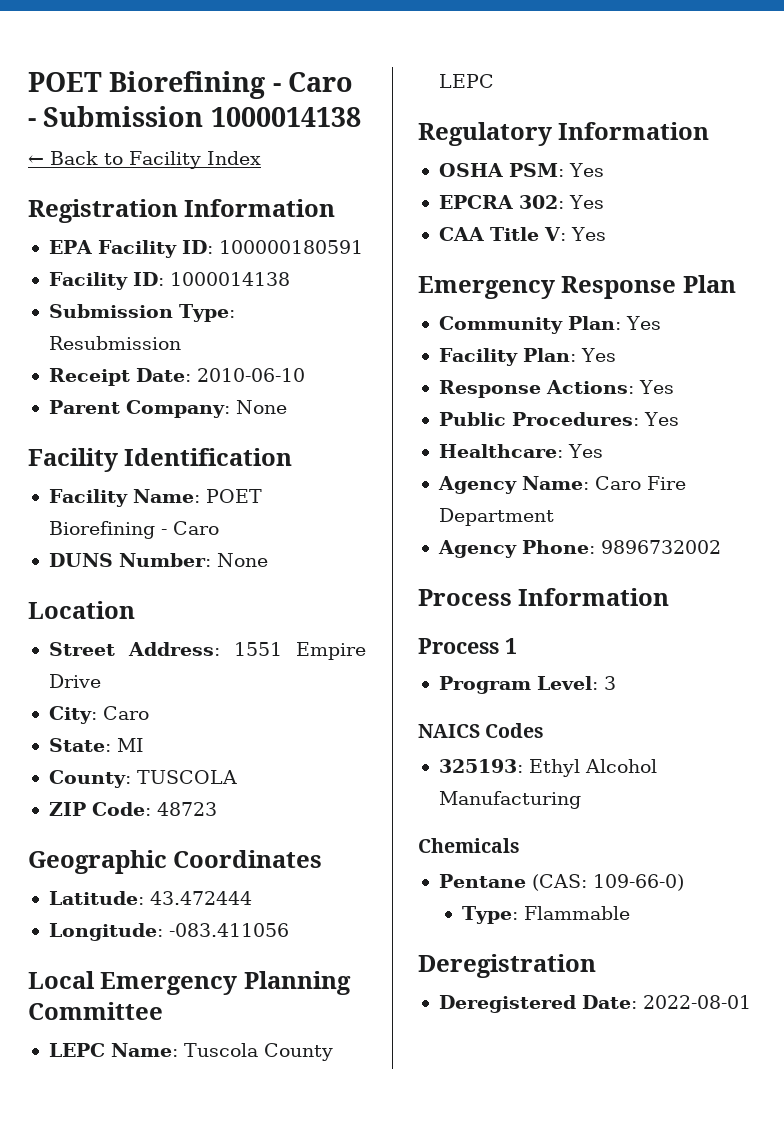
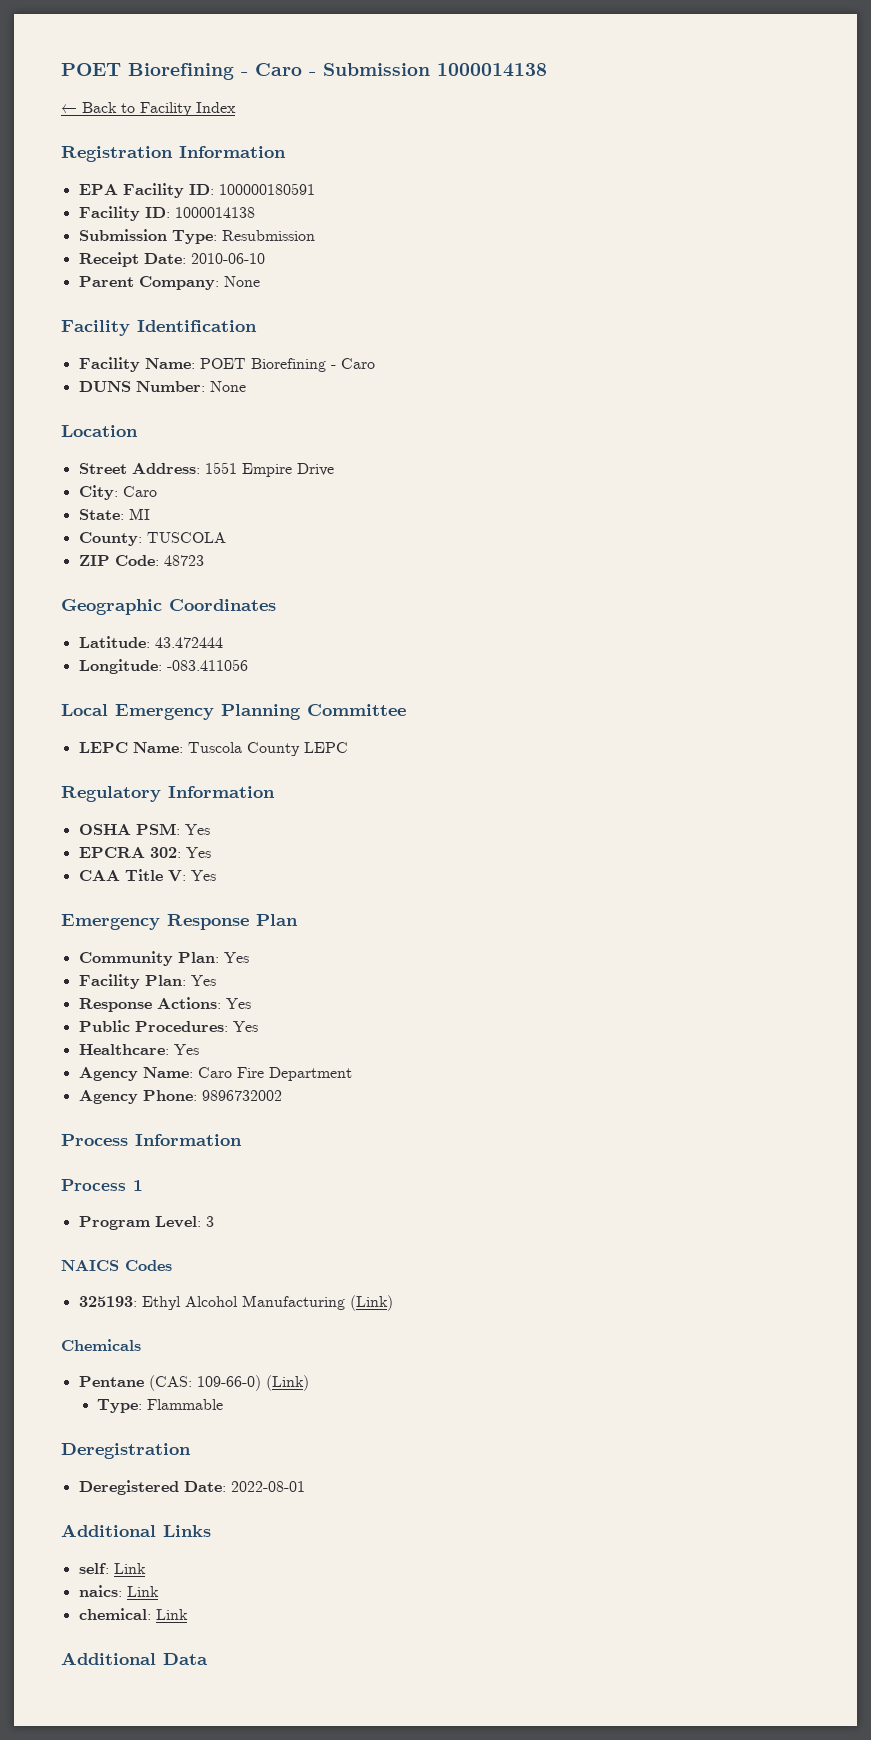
(581, 800) none -> [349,1295,393,1311] (Link)
(684, 882) none -> [265,1375,309,1391] (Link)
(751, 1002) none -> [61,1524,211,1537] [78,1563,146,1574] [78,1585,159,1597] [78,1608,188,1620] [61,1652,208,1665] // Additional Links // self: Link // naics: Link // chemical: Link // Additional Data

